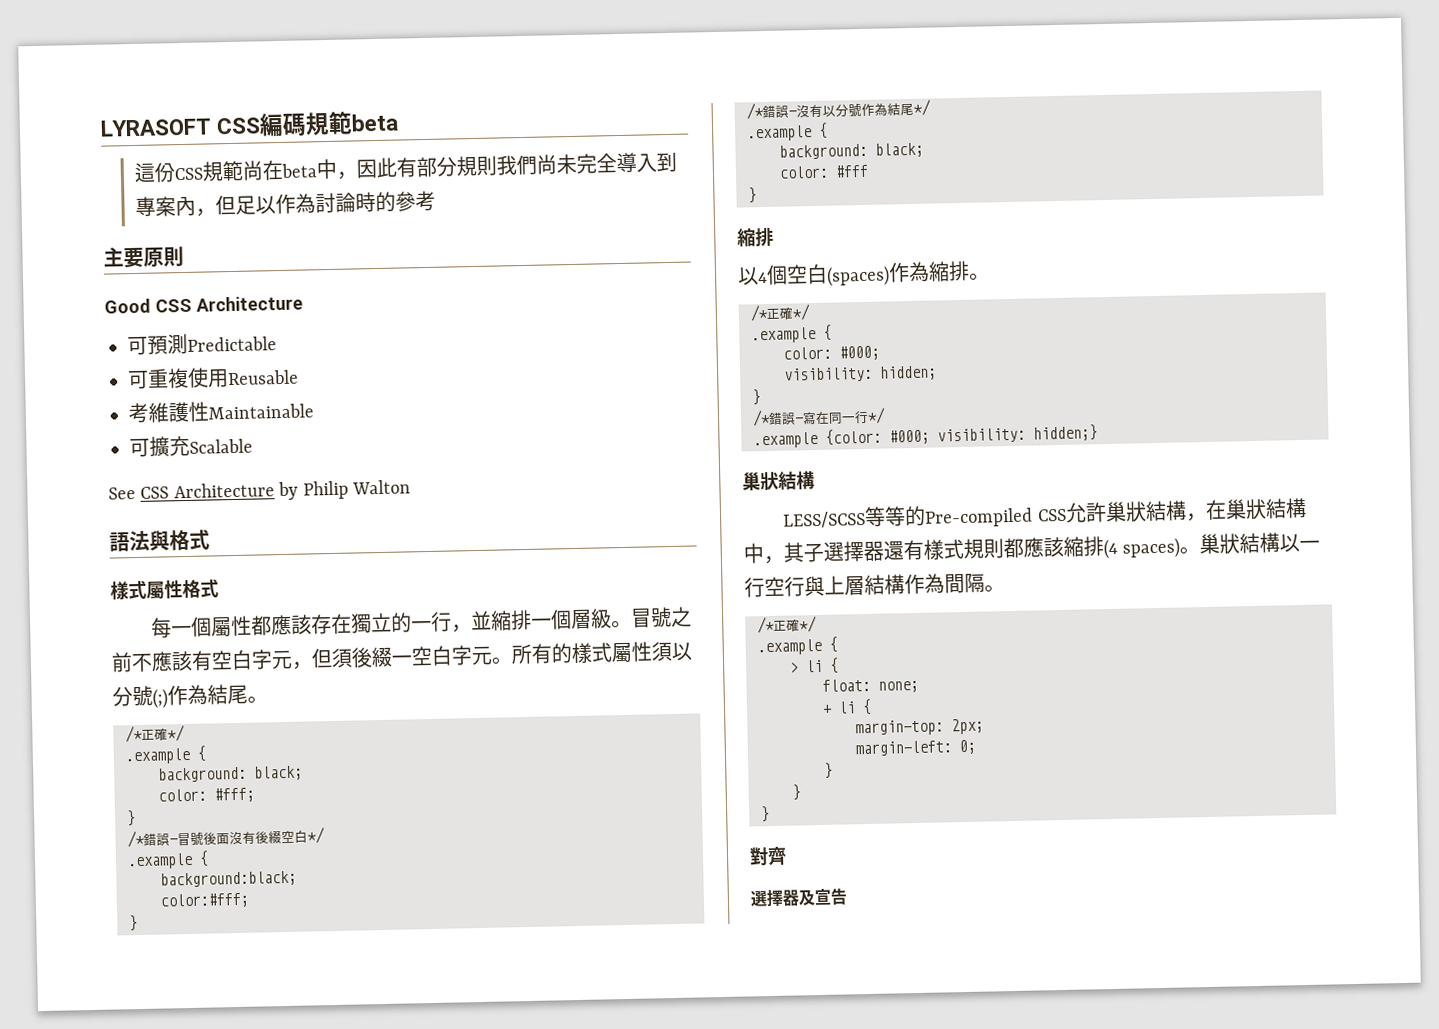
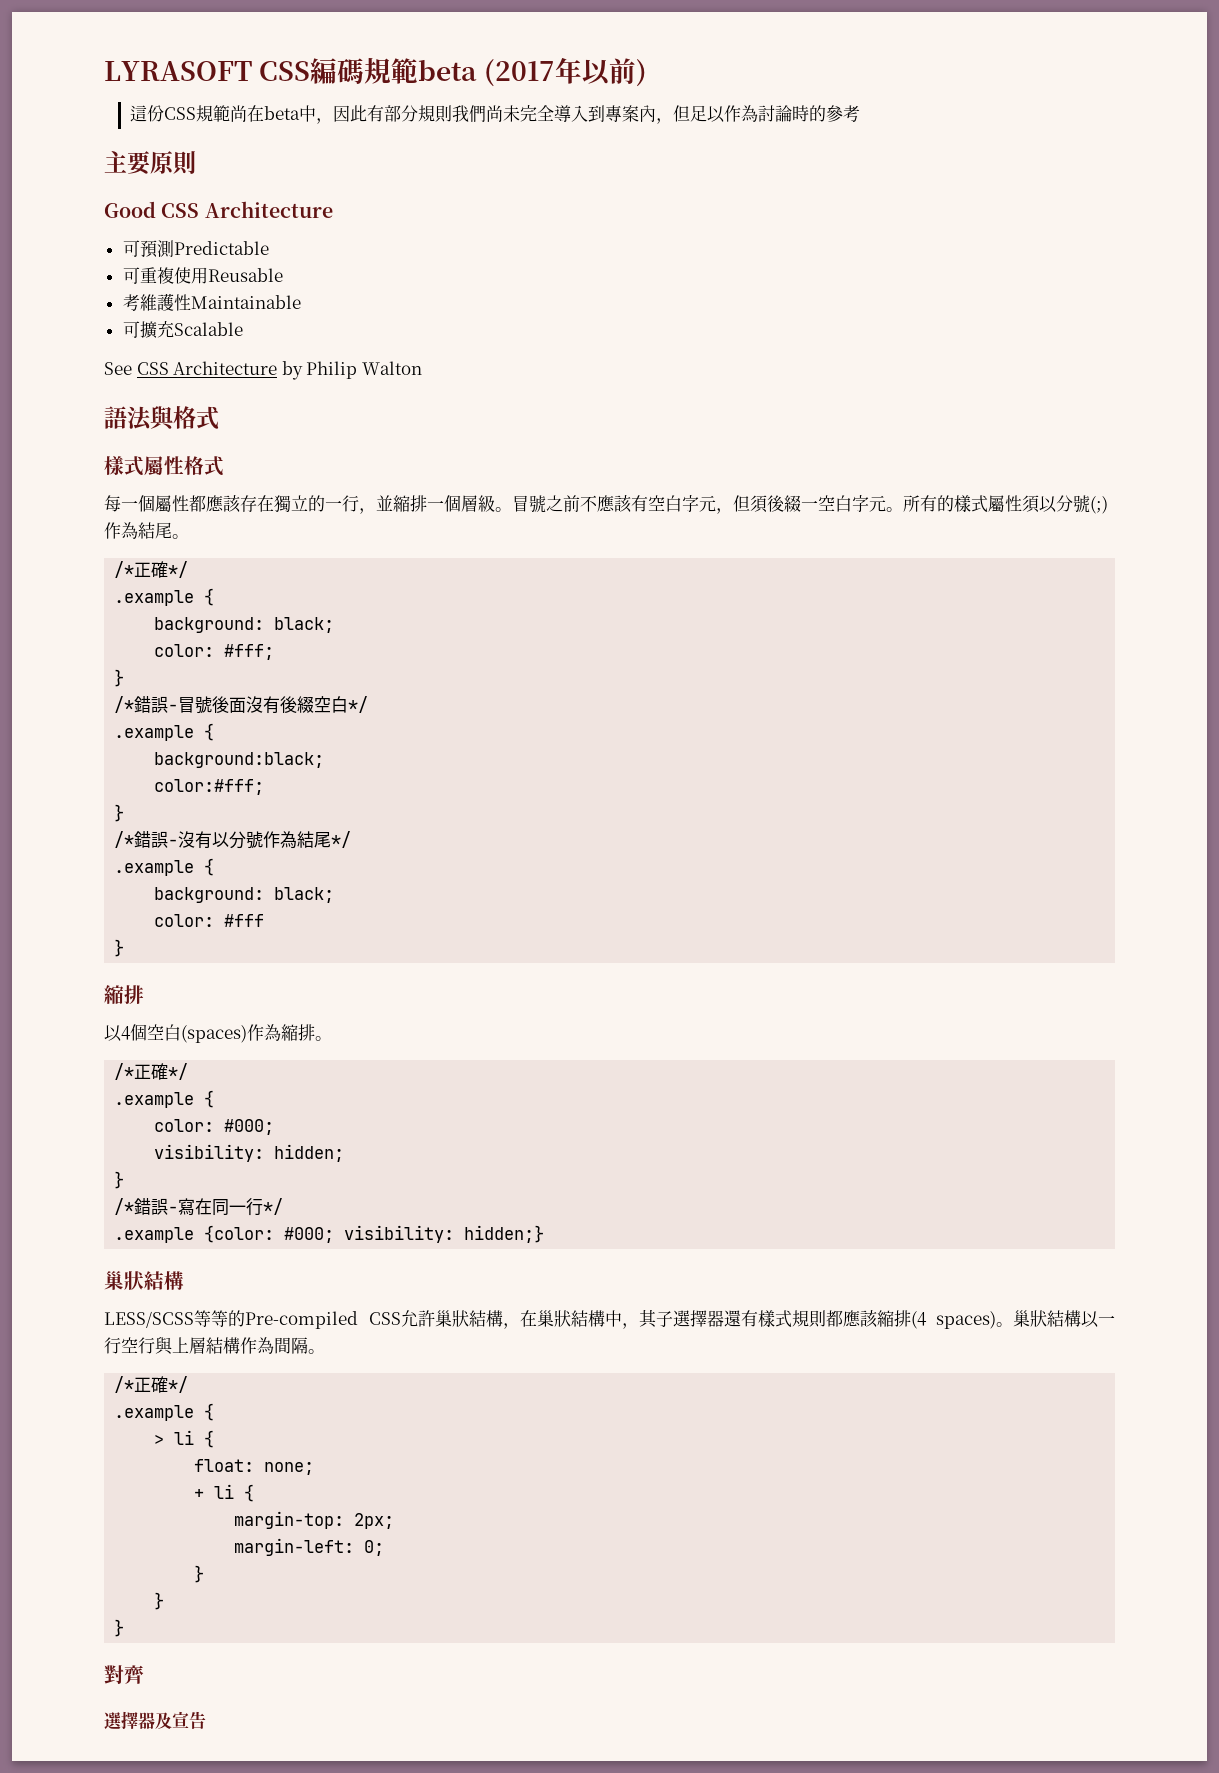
(400, 122) none -> [484,57,648,87] (2017年以前)

